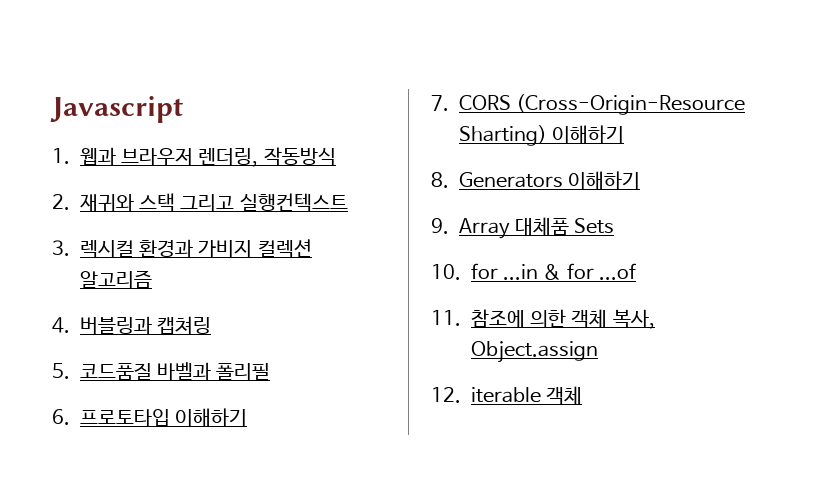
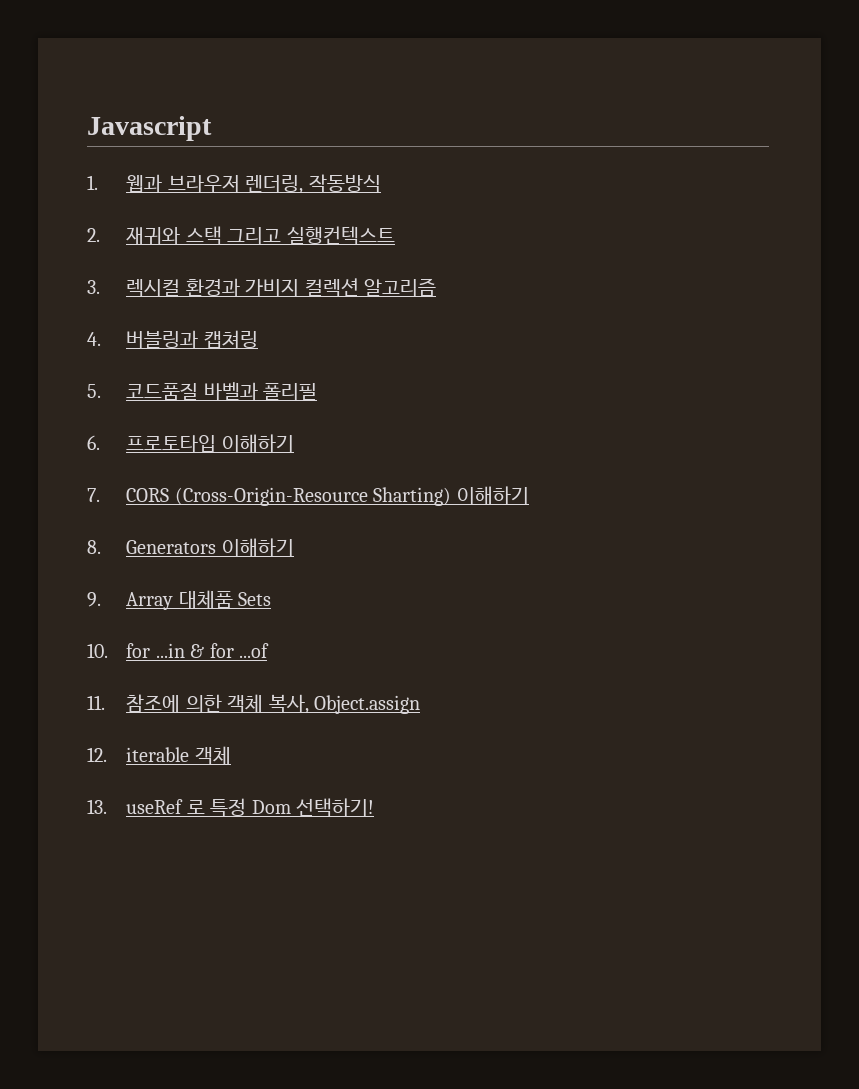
(583, 395) none -> [87,798,375,817] // 13. useRef 로 특정 Dom 선택하기!

